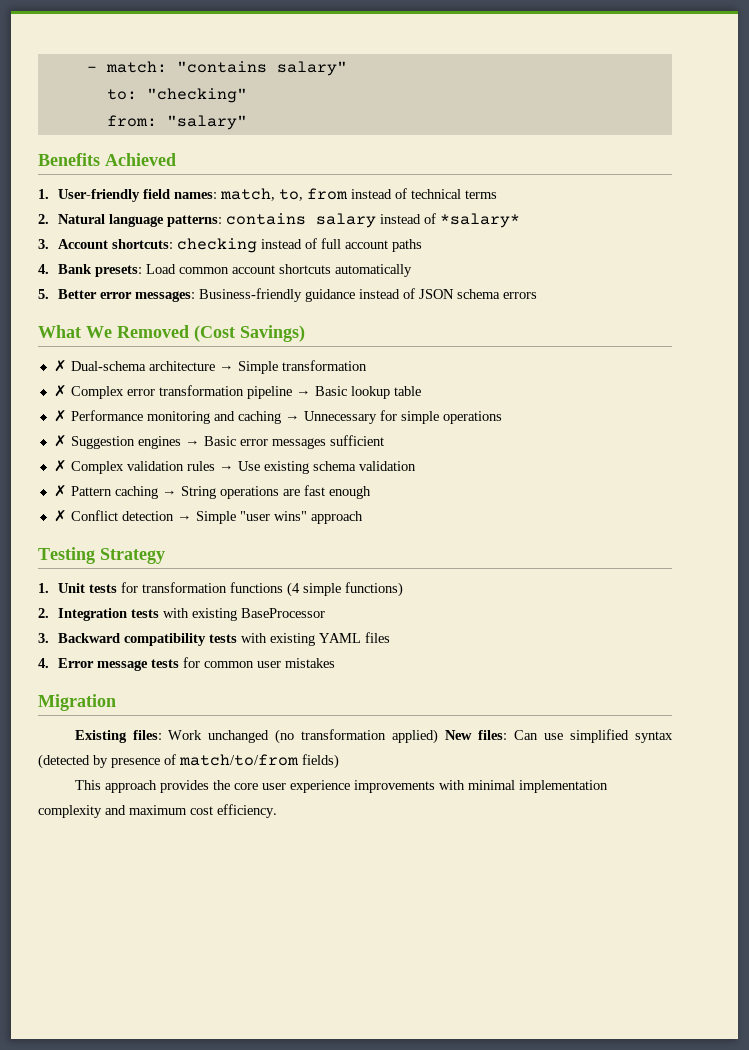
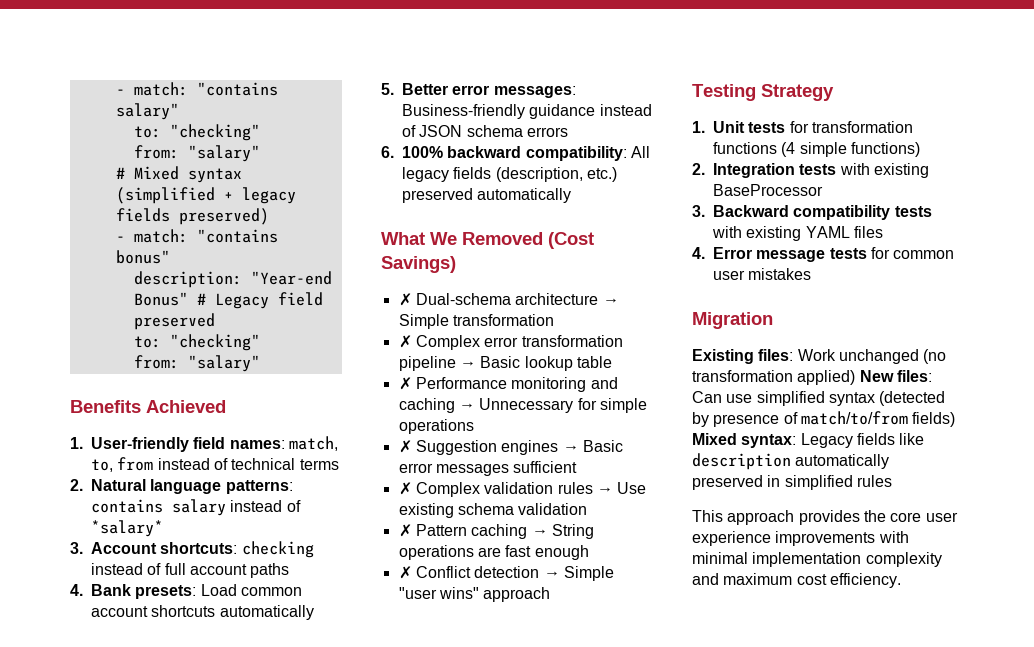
(247, 122) none -> [115,166,242,183] [115,187,296,204] [115,208,269,225] [115,229,278,243] [115,250,170,264] [133,271,332,288] [133,292,323,309] [133,313,215,330] [133,334,260,351] [133,355,260,372] // # Mixed syntax (simplified + legacy fields preserved) // - match: "contains bonus" // description: "Year-end Bonus" # Legacy field preserved // to: "checking" // from: "salary"
(537, 295) none -> [381,146,650,161] [402,167,617,182] [402,188,572,203] // 6. 100% backward compatibility: All legacy fields (description, etc.) preserved automatically
(339, 761) none -> [692,433,925,448] [692,453,890,470] [692,475,892,490] Mixed syntax: Legacy fields like description automatically preserved in simplified rules

